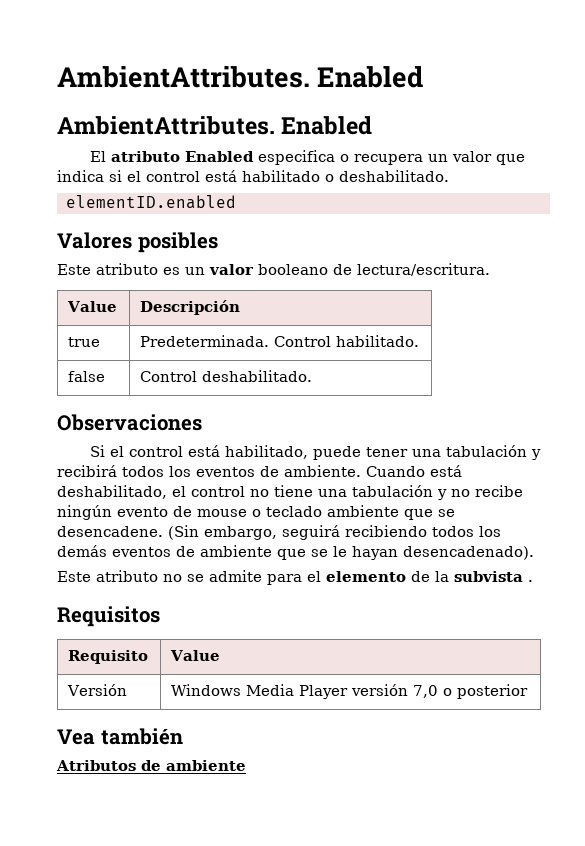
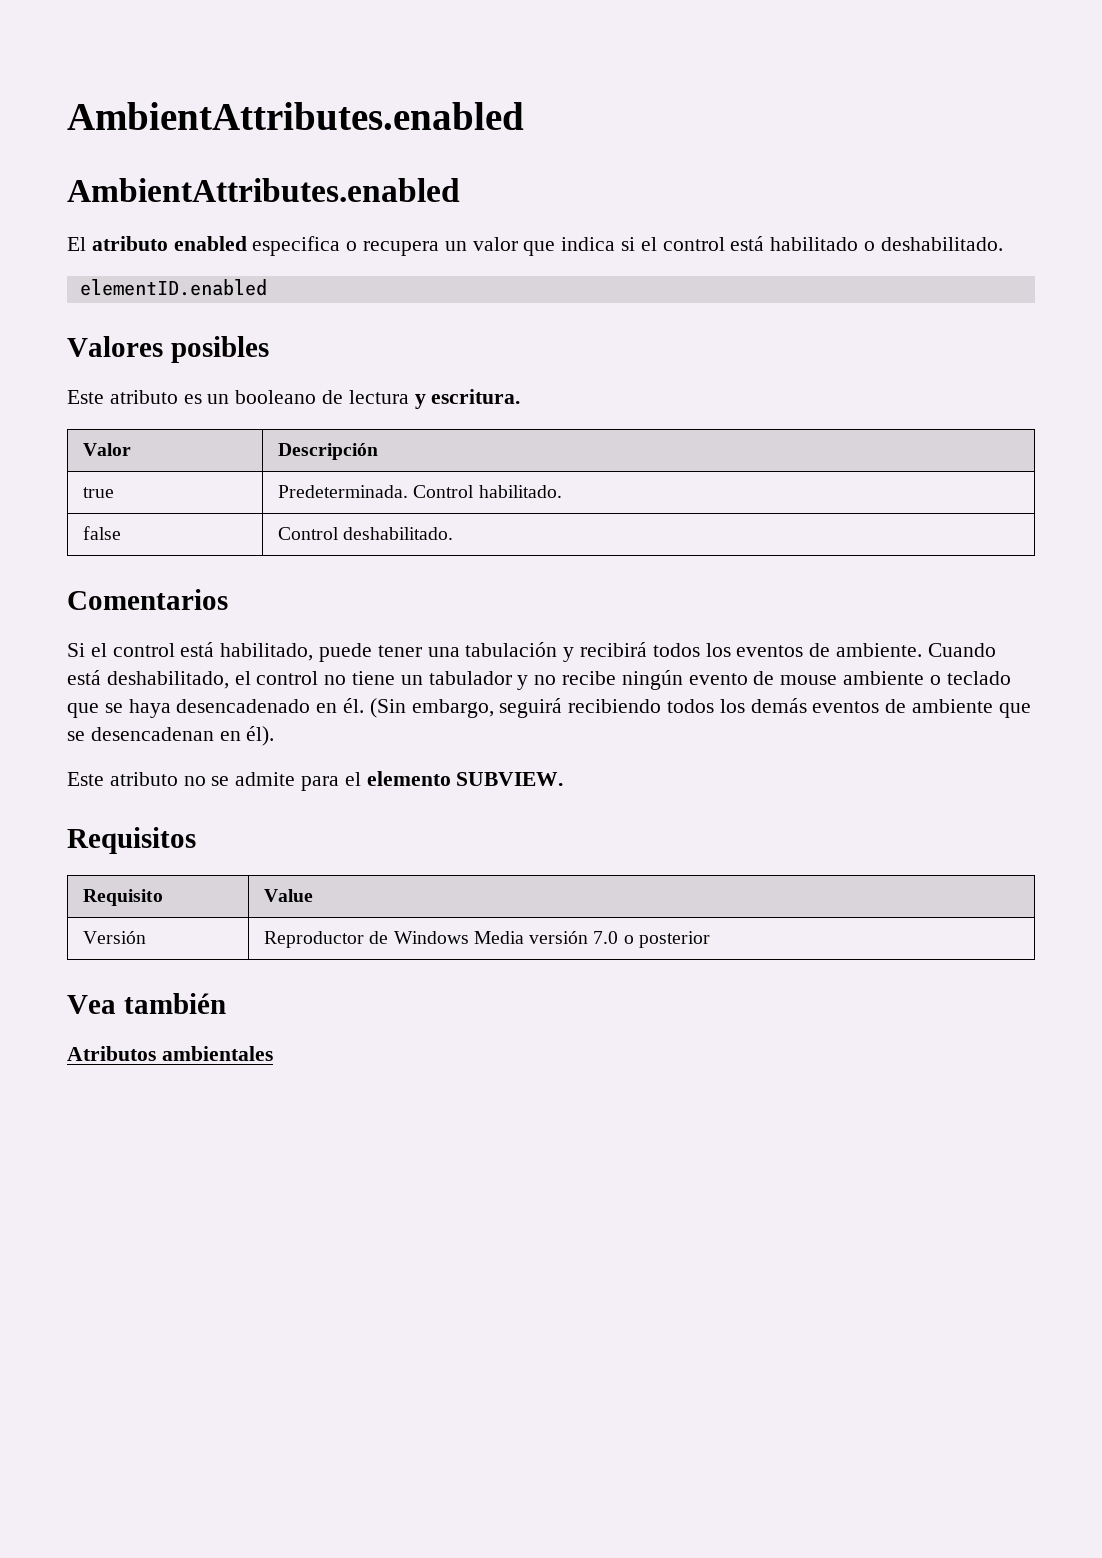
[57,66,424,88] [57,116,373,135] AmbientAttributes. Enabled // AmbientAttributes. Enabled -> [67,102,524,130] [67,178,460,202] AmbientAttributes.enabled // AmbientAttributes.enabled
[184,151,254,162] Enabled -> [173,236,247,251] enabled
[209,264,254,275] valor -> (230, 399) none
[357,263,490,276] [67,301,118,312] lectura/escritura. // Value -> [348,389,521,409] [83,443,132,456] lectura y escritura. // Valor
[57,414,202,431] Observaciones -> [67,589,228,610] Comentarios
[318,485,433,497] una tabulación -> [400,671,512,685] un tabulador
(247, 513) none -> [843,671,925,685] ambiente
[327,505,455,520] [57,526,163,537] ambiente que se desencadene. -> [67,698,365,718] que se haya desencadenado en él.
[333,546,534,560] le hayan desencadenado). -> [90,726,275,746] desencadenan en él).
[411,571,533,582] de la subvista . -> [456,772,564,786] SUBVIEW.
[171,684,439,699] Windows Media Player versión 7,0 -> [264,931,619,948] Reproductor de Windows Media versión 7.0
[141,760,246,771] de ambiente -> [161,1046,273,1061] ambientales

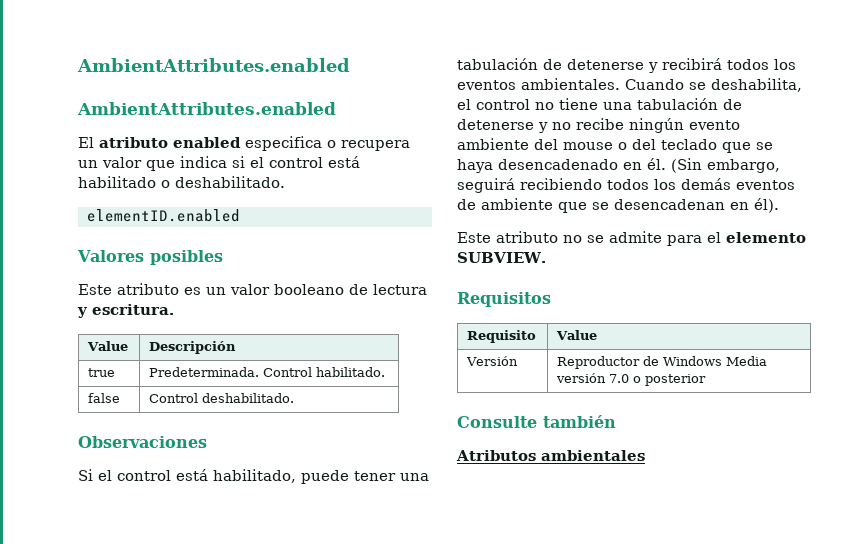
(230, 399) none -> [230,284,270,295] valor
[83,443,132,456] Valor -> [87,341,129,351] Value
[67,589,228,610] Comentarios -> [78,436,207,448] Observaciones
(558, 649) none -> [543,59,644,70] de detenerse
[809,643,996,657] [67,670,512,689] de ambiente. Cuando está deshabilitado, el control no tiene un tabulador -> [521,78,802,92] [457,98,742,110] [457,119,534,130] ambientales. Cuando se deshabilita, el control no tiene una tabulación de detenerse
[753,671,941,685] de mouse ambiente o -> [457,138,656,150] ambiente del mouse o del
[67,995,116,1014] Vea -> [457,416,537,428] Consulte

